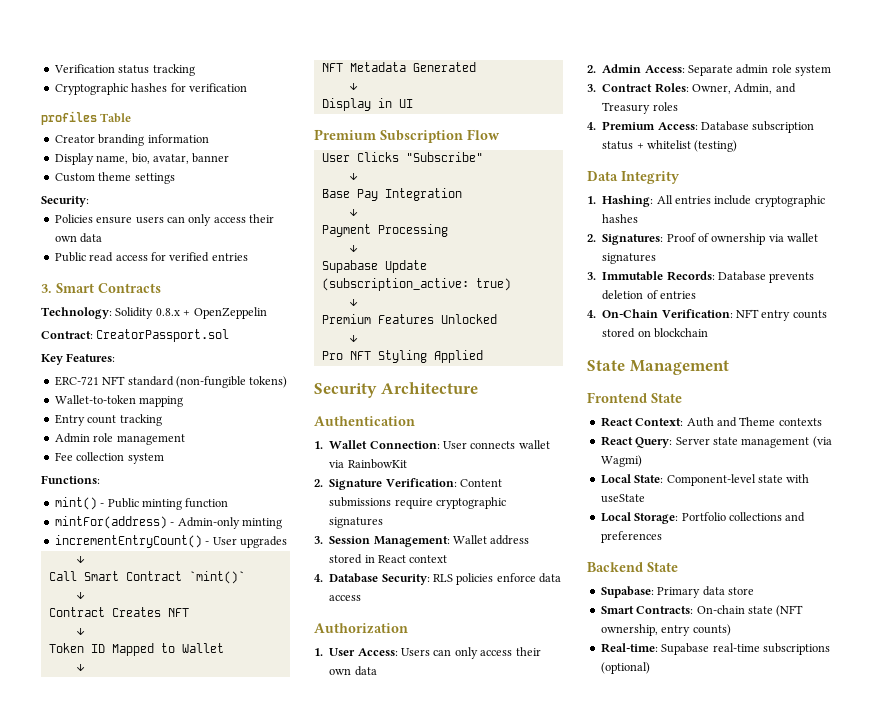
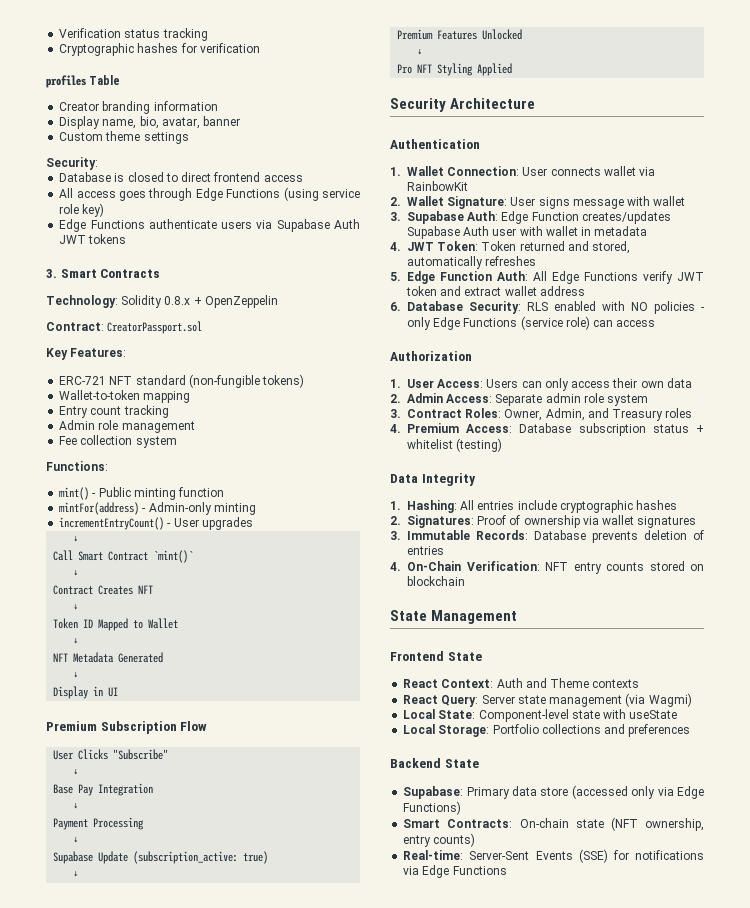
[54,214,274,226] [54,233,103,243] [54,252,248,262] Policies ensure users can only access their own data // Public read access for verified entries -> [59,172,303,182] [59,187,360,201] [59,203,105,217] [59,219,361,232] [59,234,127,244] Database is closed to direct frontend access // All access goes through Edge Functions (using service role key) // Edge Functions authenticate users via Supabase Auth JWT tokens
[329,478,502,490] [329,497,506,509] [329,517,384,528] [314,535,530,547] [329,554,448,564] [314,573,562,585] Signature Verification: Content submissions require cryptographic signatures // 3. Session Management: Wallet address stored in React context // 4. Database Security: RLS policies enforce data -> [407,196,686,209] [390,211,671,224] [407,226,648,239] [390,241,631,254] [407,256,537,269] [390,271,704,284] [406,286,585,296] [390,301,705,314] [407,316,614,330] Wallet Signature: User signs message with wallet // 3. Supabase Auth: Edge Function creates/updates Supabase Auth user with wallet in metadata // 4. JWT Token: Token returned and stored, automatically refreshes // 5. Edge Function Auth: All Edge Functions verify JWT token and extract wallet address // 6. Database Security: RLS enabled with NO policies - only Edge Functions (service role) can
(754, 591) none -> [571,785,704,799] [403,801,462,815] (accessed only via Edge Functions)
[661,643,830,655] [600,662,650,674] Supabase real-time subscriptions (optional) -> [469,849,704,863] [403,865,507,878] Server-Sent Events (SSE) for notifications via Edge Functions

